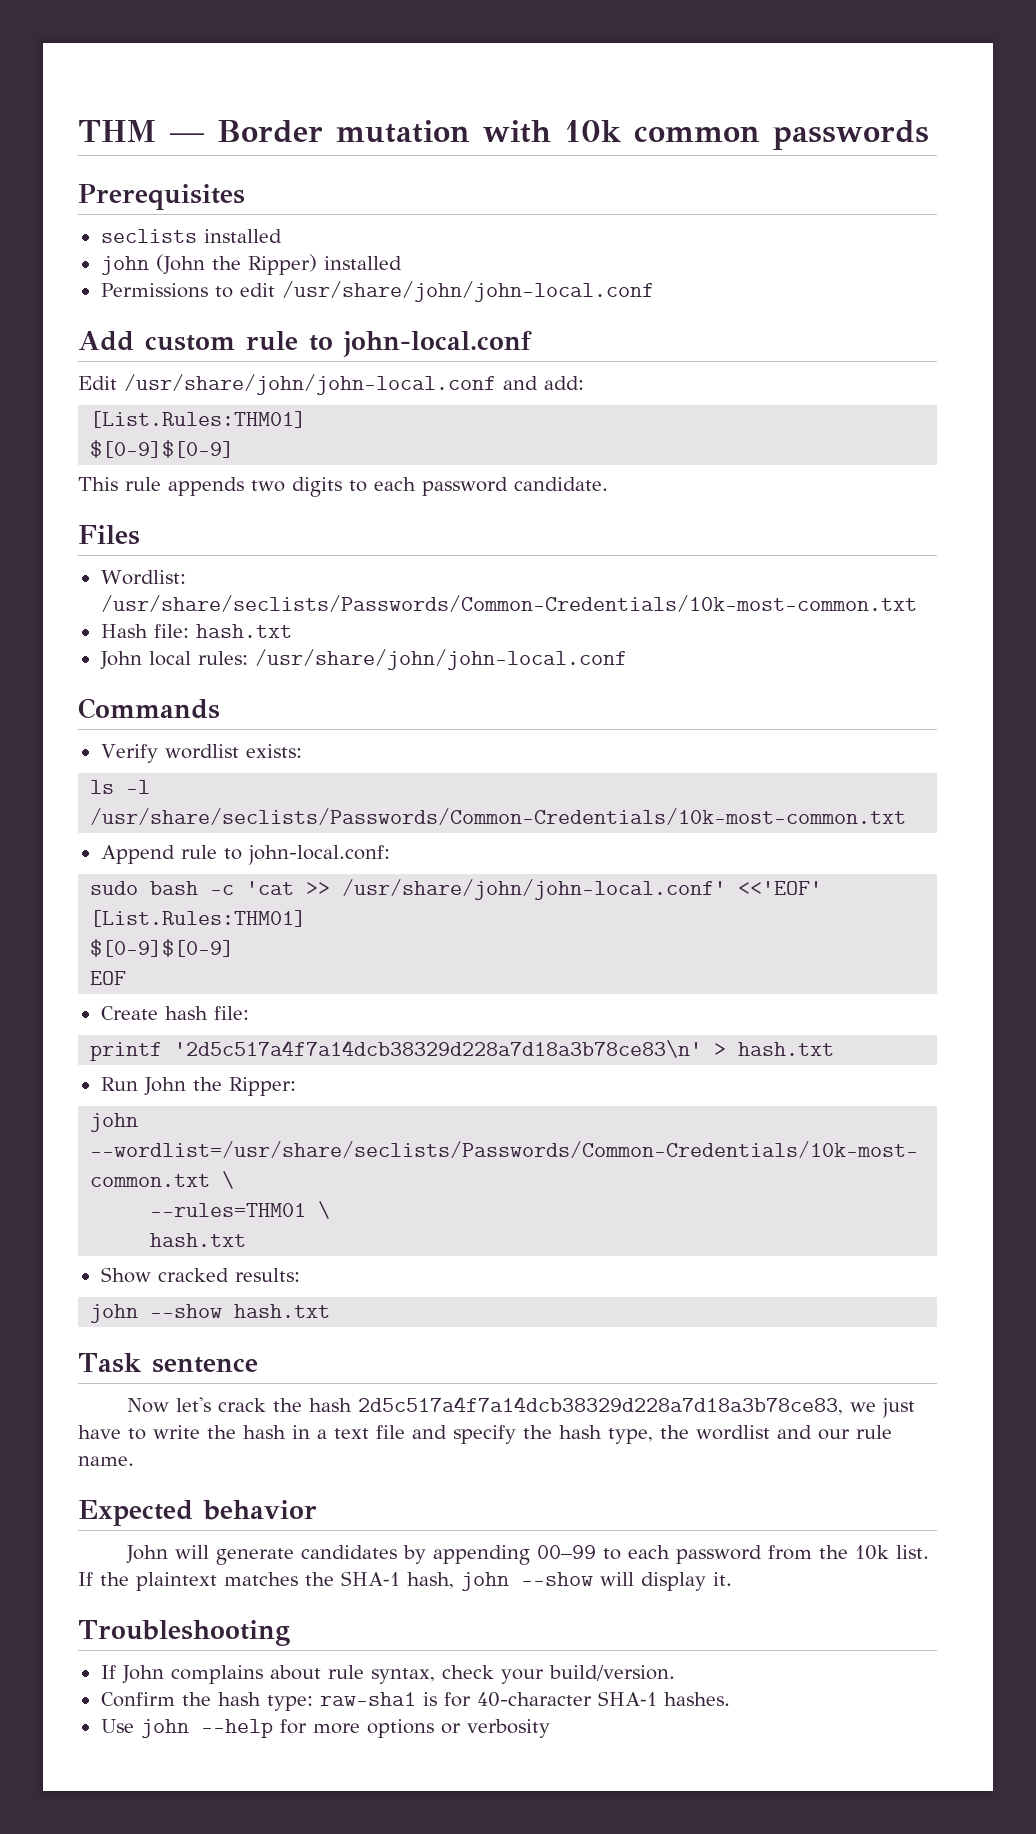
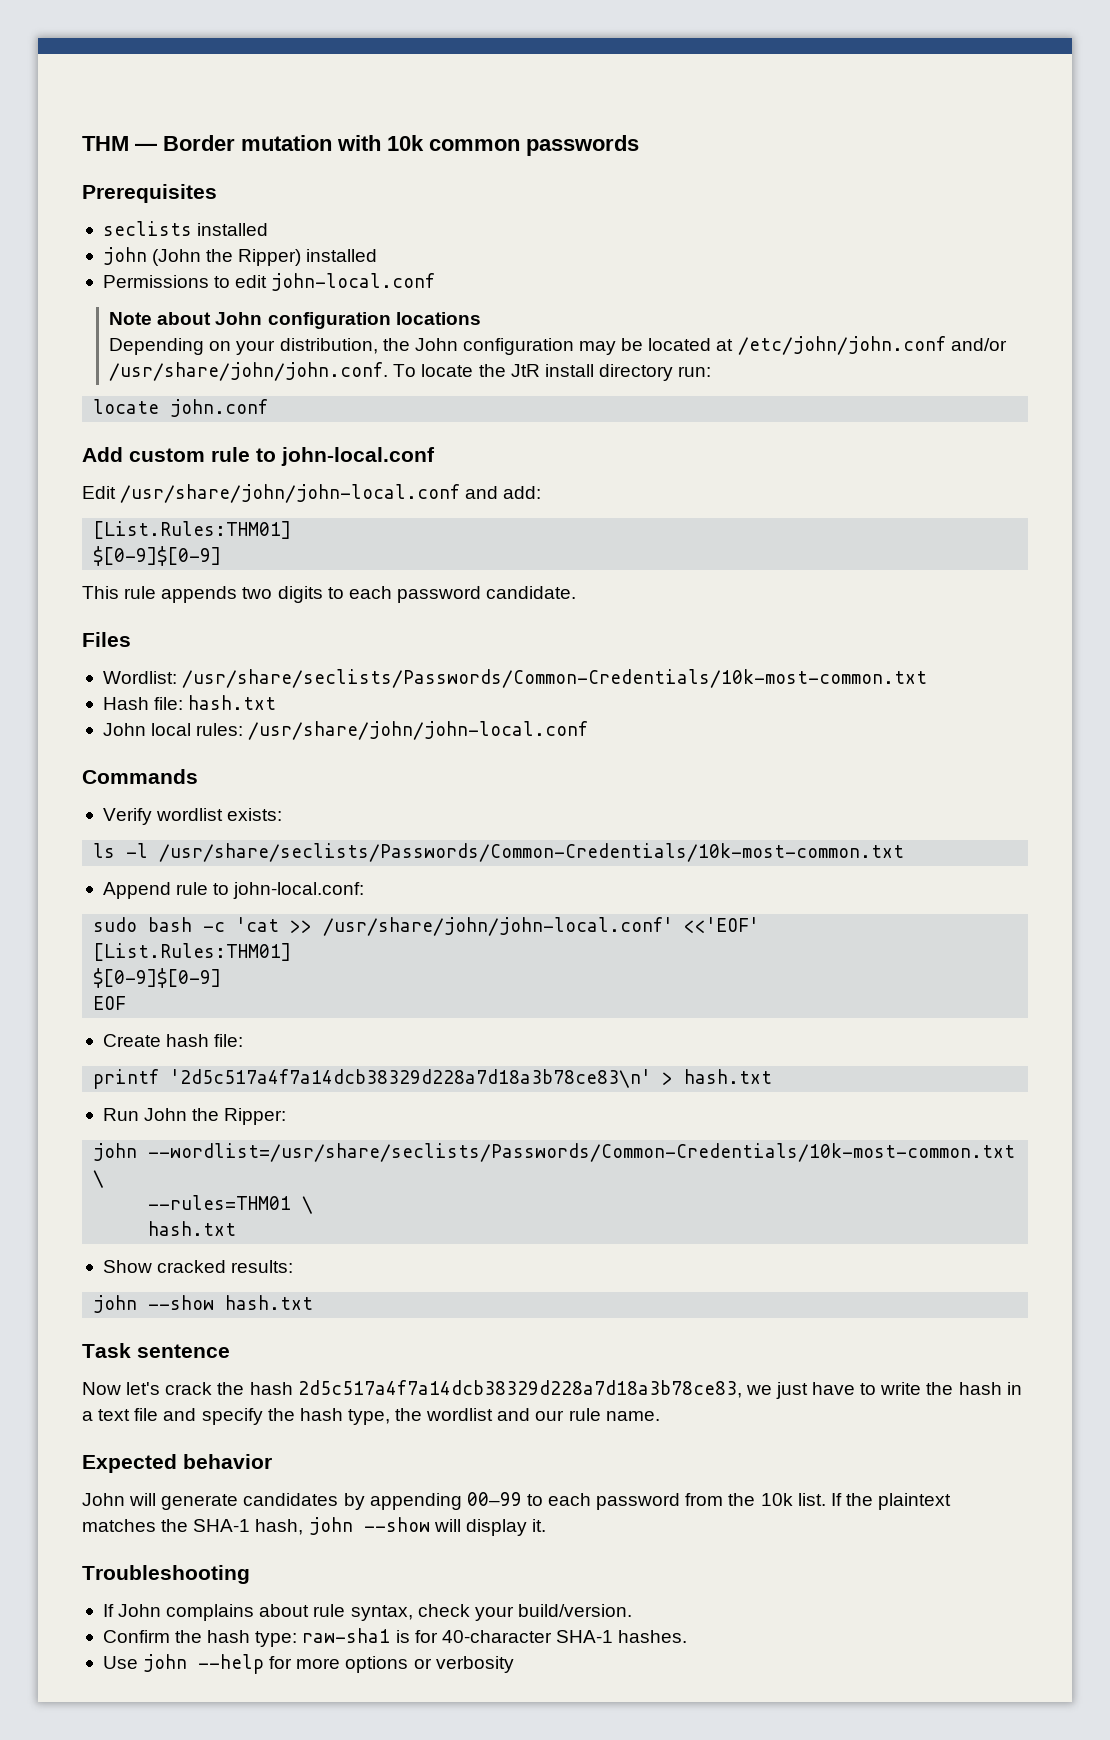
[281,281,654,302] /usr/share/john/john-local.conf -> [271,273,436,291] [109,312,481,329] [109,336,1007,355] [109,362,712,381] [93,399,269,417] john-local.conf // Note about John configuration locations // Depending on your distribution, the John configuration may be located at /etc/john/john.conf and/or /usr/share/john/john.conf. To locate the JtR install directory run: // locate john.conf

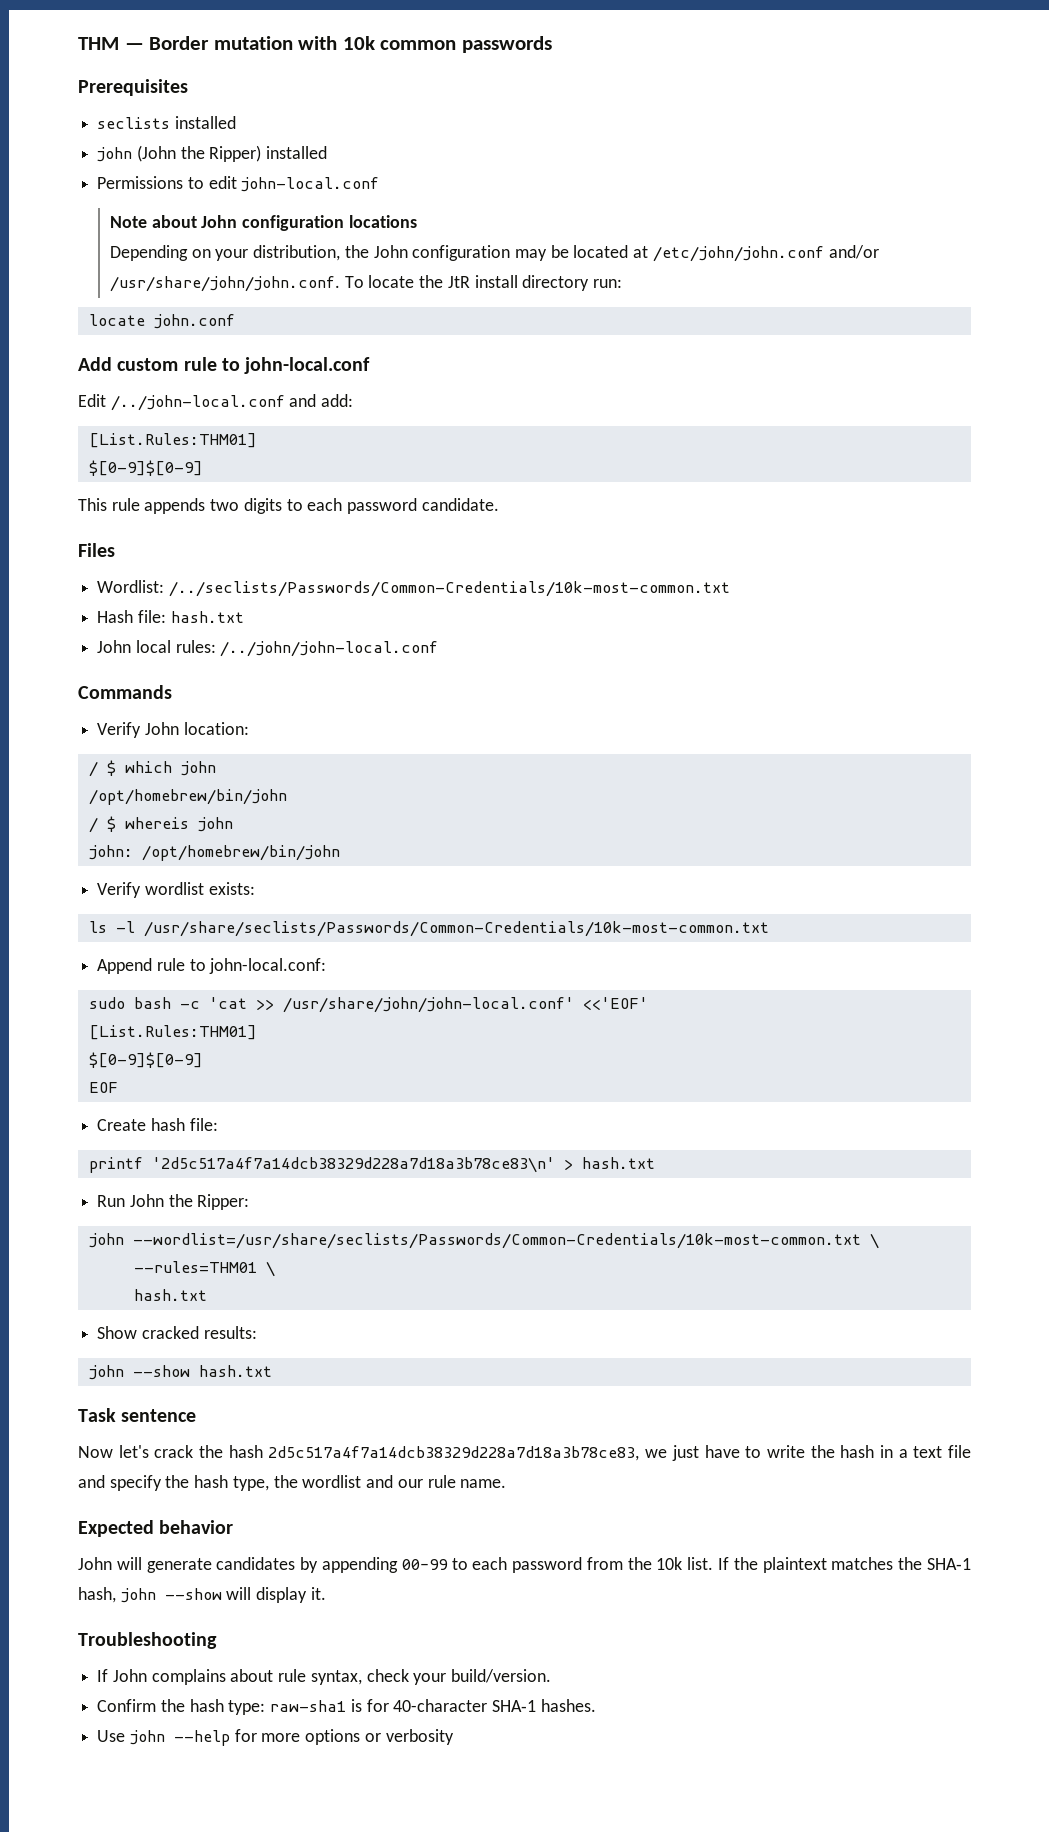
[120,484,461,503] /usr/share/john/john-local.conf -> [110,395,285,411] /../john-local.conf
[182,669,928,688] /usr/share/seclists/Passwords/Common-Credentials/10k-most-common.txt -> [168,581,730,597] /../seclists/Passwords/Common-Credentials/10k-most-common.txt
[248,721,589,740] /usr/share/john/john-local.conf -> [220,641,439,657] /../john/john-local.conf
(198, 776) none -> [97,722,249,738] [88,760,216,777] [88,789,287,805] [88,816,233,833] [88,845,340,861] // Verify John location: // / $ which john // /opt/homebrew/bin/john // / $ whereis john // john: /opt/homebrew/bin/john

